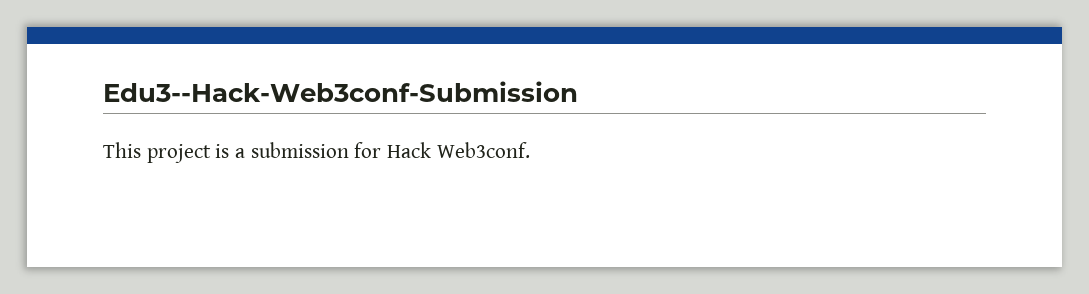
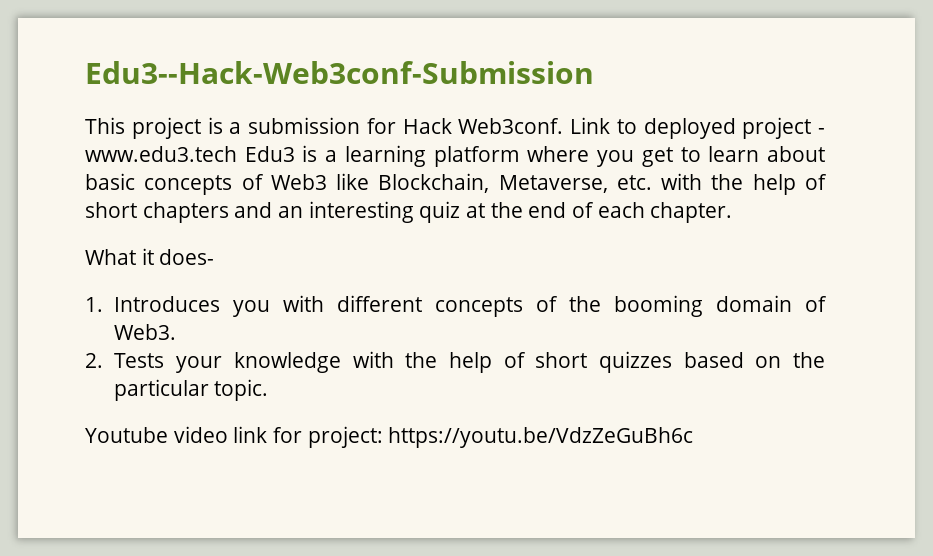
(530, 150) none -> [570,117,825,139] [85,145,825,167] [85,173,827,195] [85,201,733,223] [85,248,215,265] [85,295,827,317] [113,324,176,340] [85,351,825,373] [113,379,269,401] [85,426,694,448] Link to deployed project - www.edu3.tech Edu3 is a learning platform where you get to learn about basic concepts of Web3 like Blockchain, Metaverse, etc. with the help of short chapters and an interesting quiz at the end of each chapter. // What it does- // 1. Introduces you with different concepts of the booming domain of Web3. // 2. Tests your knowledge with the help of short quizzes based on the particular topic. // Youtube video link for project: https://youtu.be/VdzZeGuBh6c

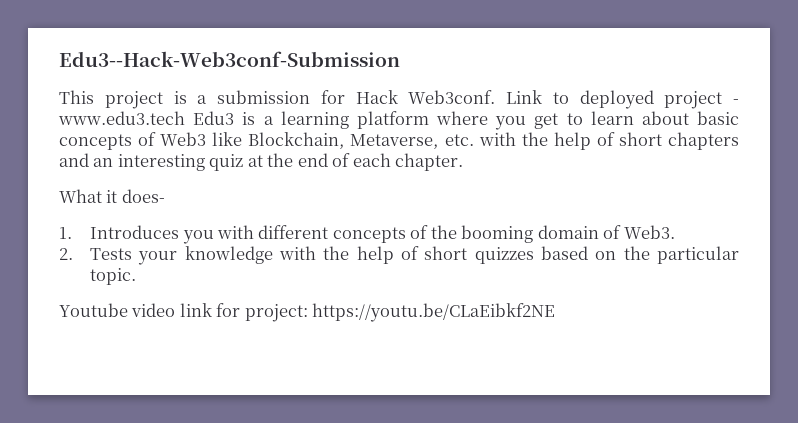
[388,427,694,448] https://youtu.be/VdzZeGuBh6c -> [312,303,556,322] https://youtu.be/CLaEibkf2NE

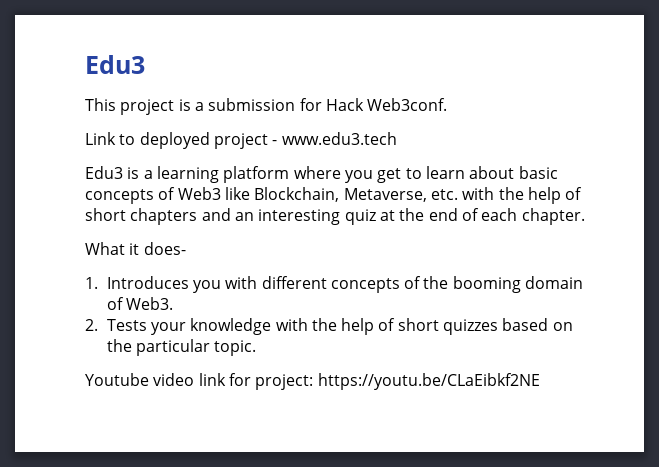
[59,51,400,67] Edu3--Hack-Web3conf-Submission -> [85,55,145,74] Edu3
(496, 97) none -> (448, 104) //
(185, 118) none -> (397, 138) //

